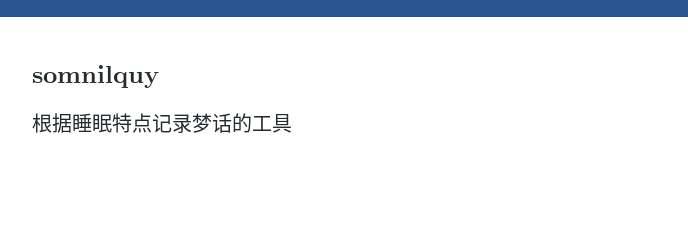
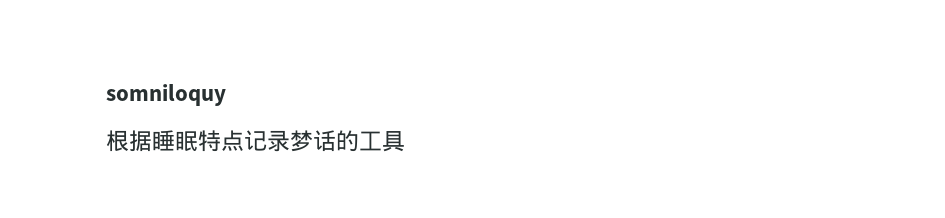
[32,65,159,88] somnilquy -> [106,84,226,106] somniloquy

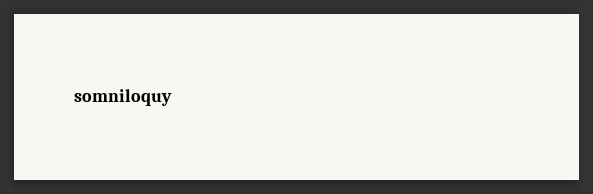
[106,130,405,152] // 根据睡眠特点记录梦话的工具 -> (172, 97) none

